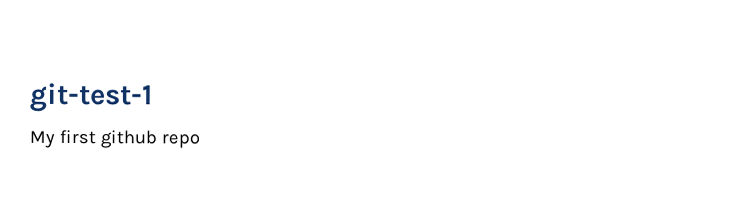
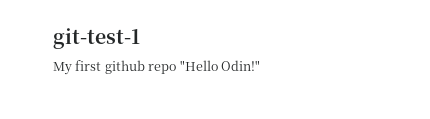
(200, 141) none -> [179,60,260,71] "Hello Odin!"

